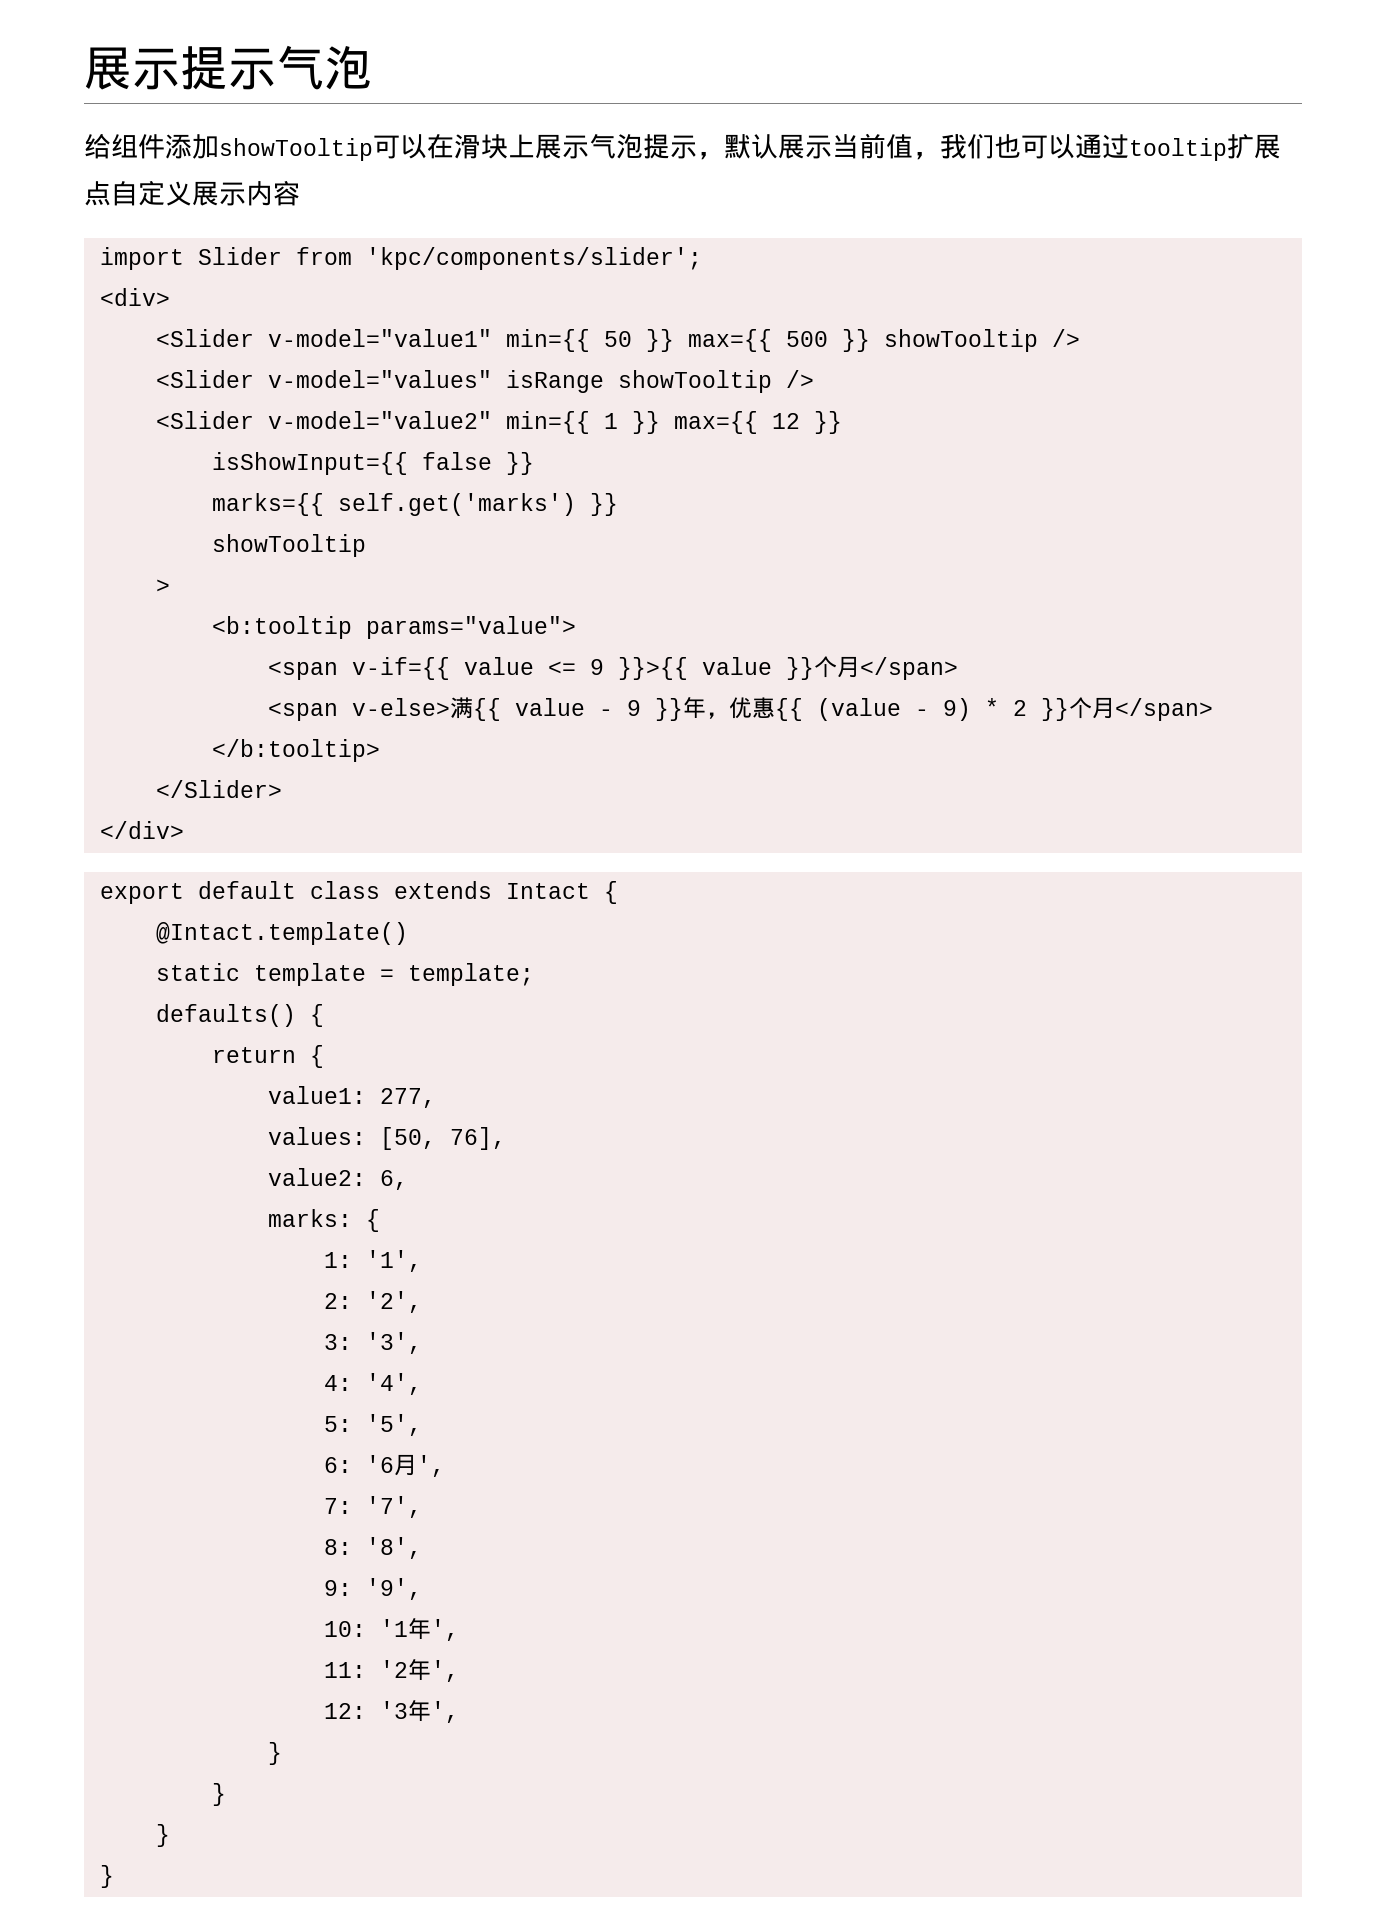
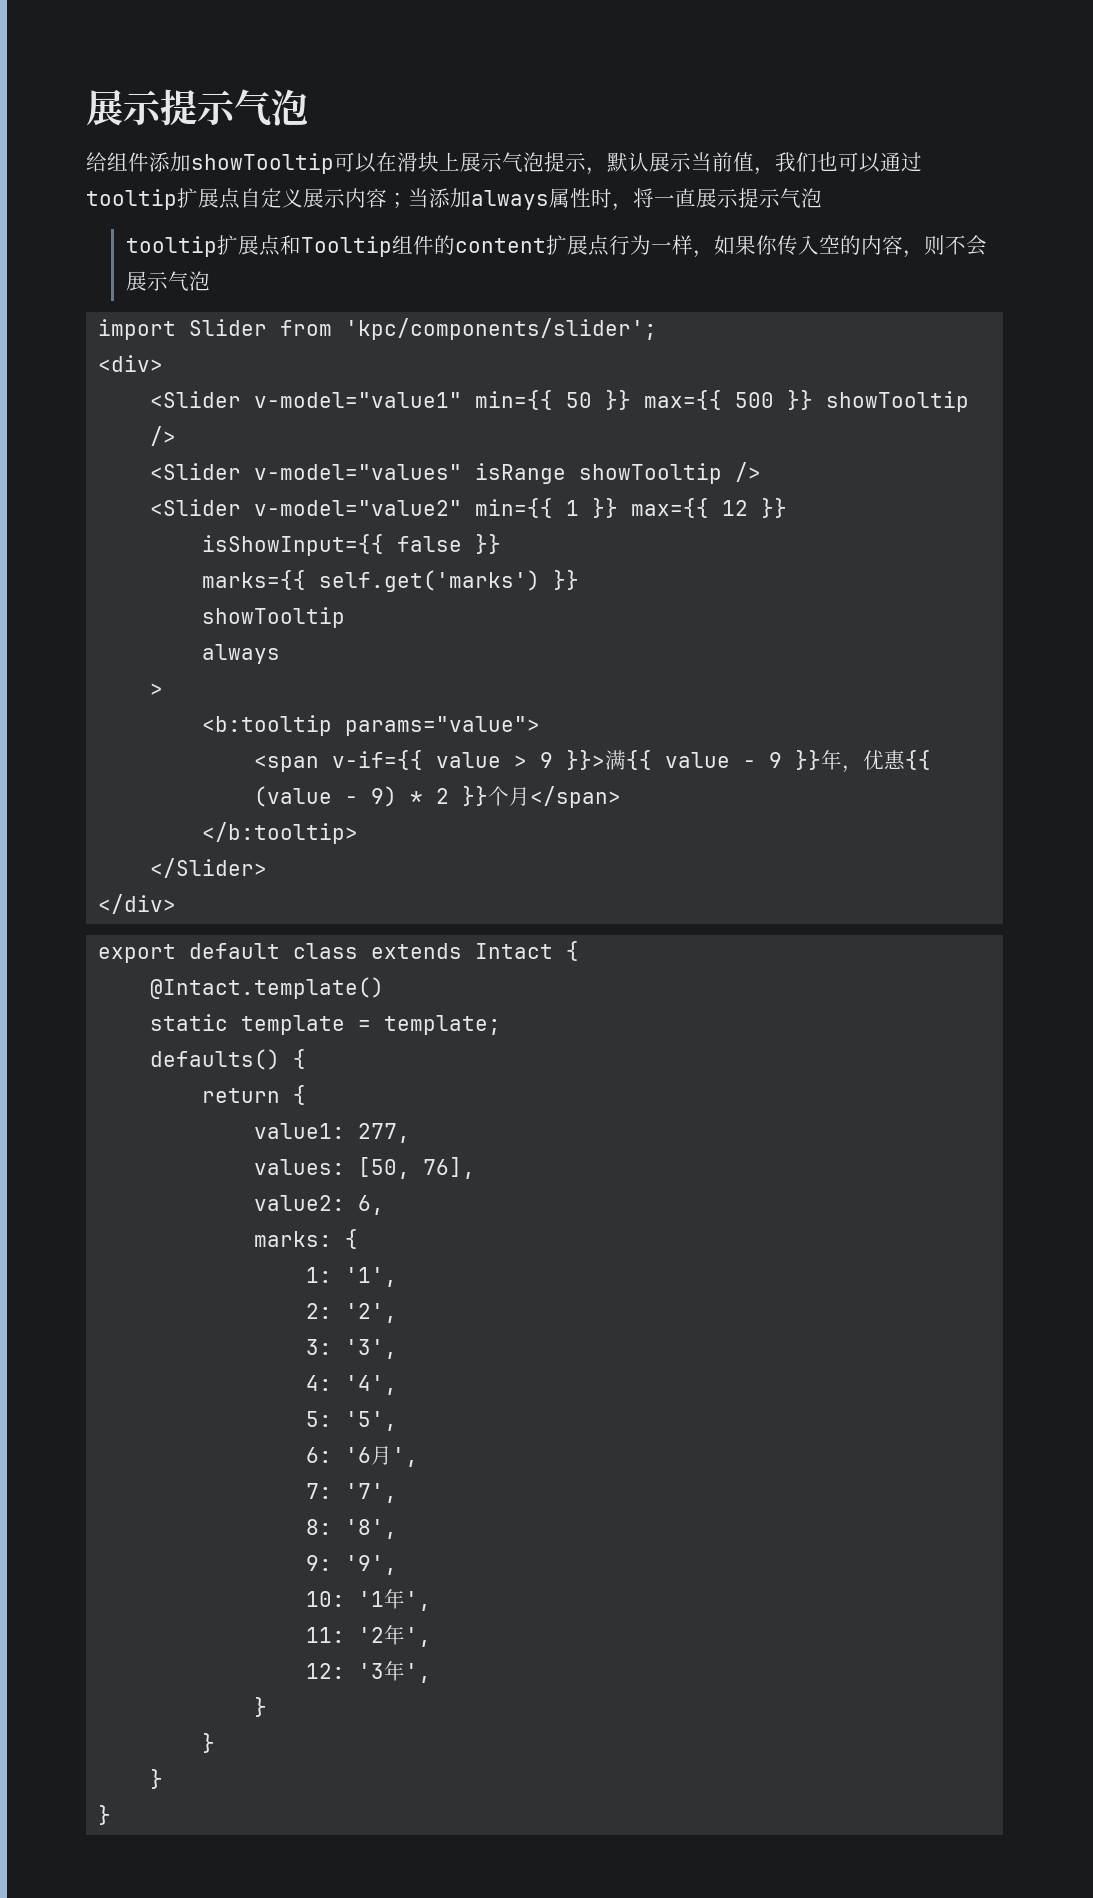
(300, 193) none -> [387,188,822,211] [125,235,987,258] [125,271,210,291] ；当添加always属性时，将一直展示提示气泡 // tooltip扩展点和Tooltip组件的content扩展点行为一样，如果你传入空的内容，则不会展示气泡
(366, 545) none -> [202,644,281,664] // always
[547,656,958,680] [267,698,450,721] <= 9 }}>{{ value }}个月</span> // <span v-else> -> [514,750,606,770] > 9 }}>

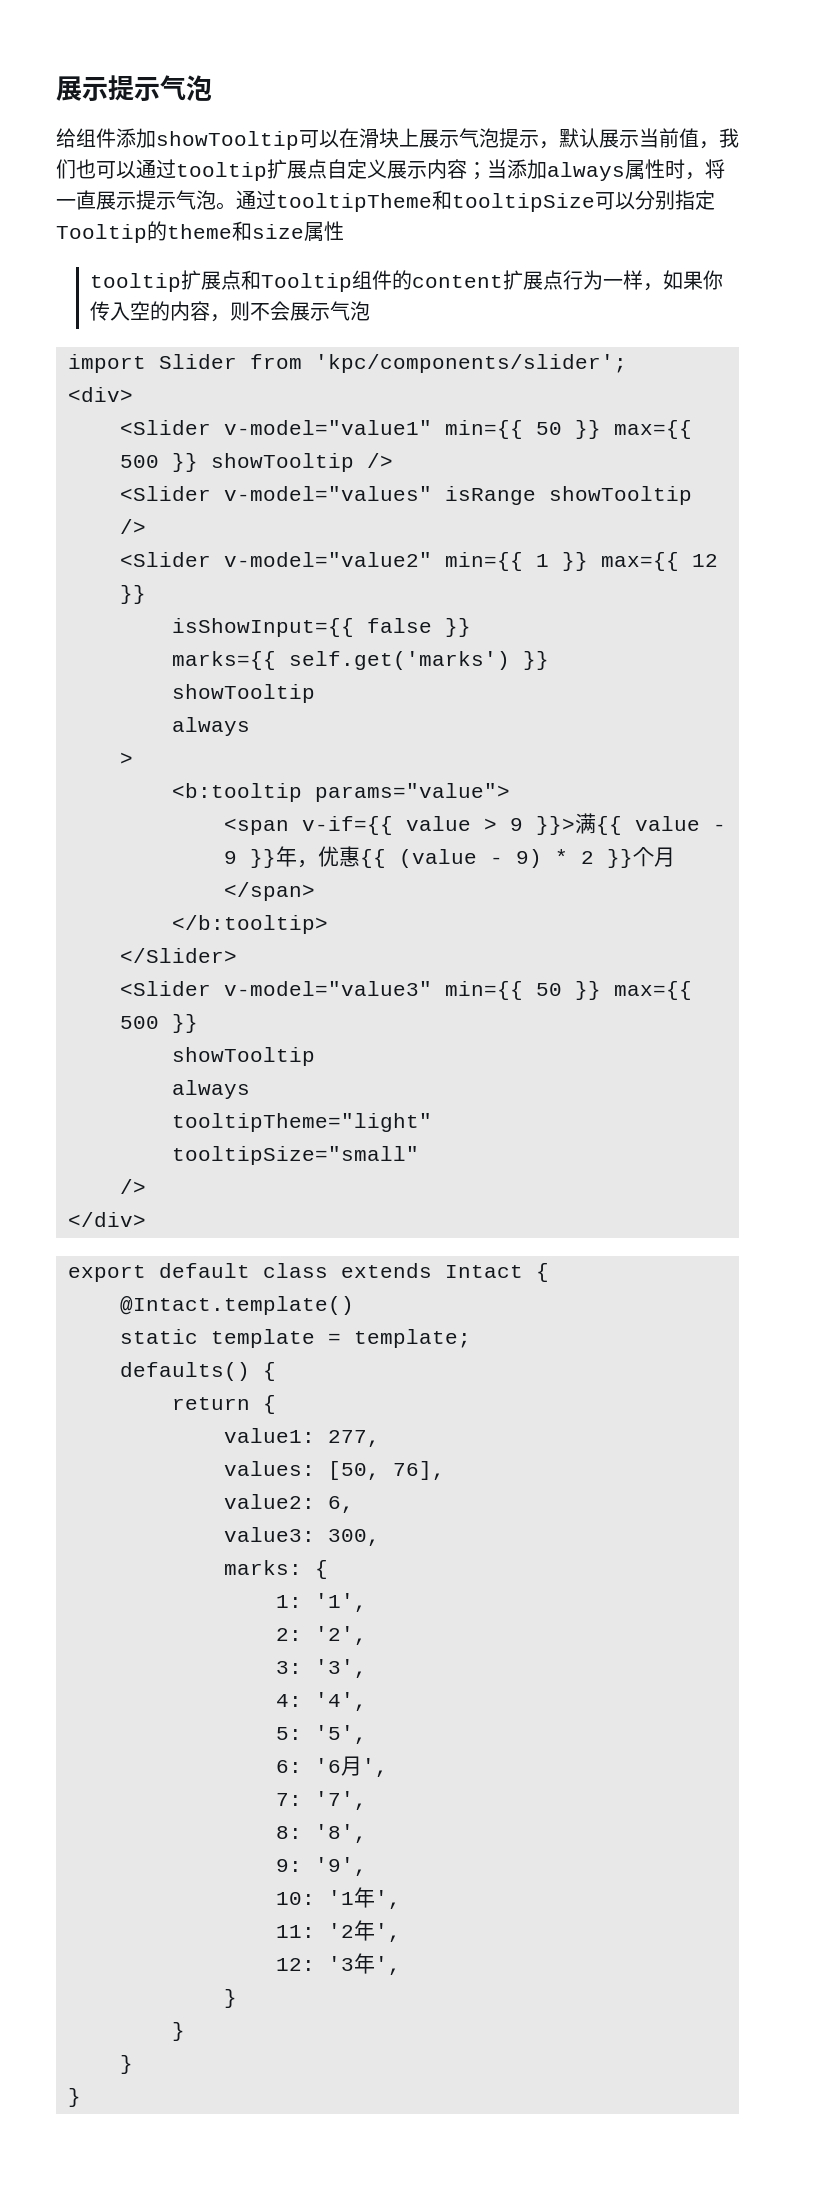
(822, 198) none -> [216,190,715,212] [56,221,344,243] 。通过tooltipTheme和tooltipSize可以分别指定Tooltip的theme和size属性
(268, 868) none -> [120,981,692,1000] [120,1014,198,1033] [172,1047,315,1066] [172,1080,250,1099] [172,1113,432,1132] [172,1146,419,1165] [120,1179,146,1194] // <Slider v-model="value3" min={{ 50 }} max={{ 500 }} // showTooltip // always // tooltipTheme="light" // tooltipSize="small" // />
(385, 1205) none -> [224,1527,380,1546] // value3: 300,

